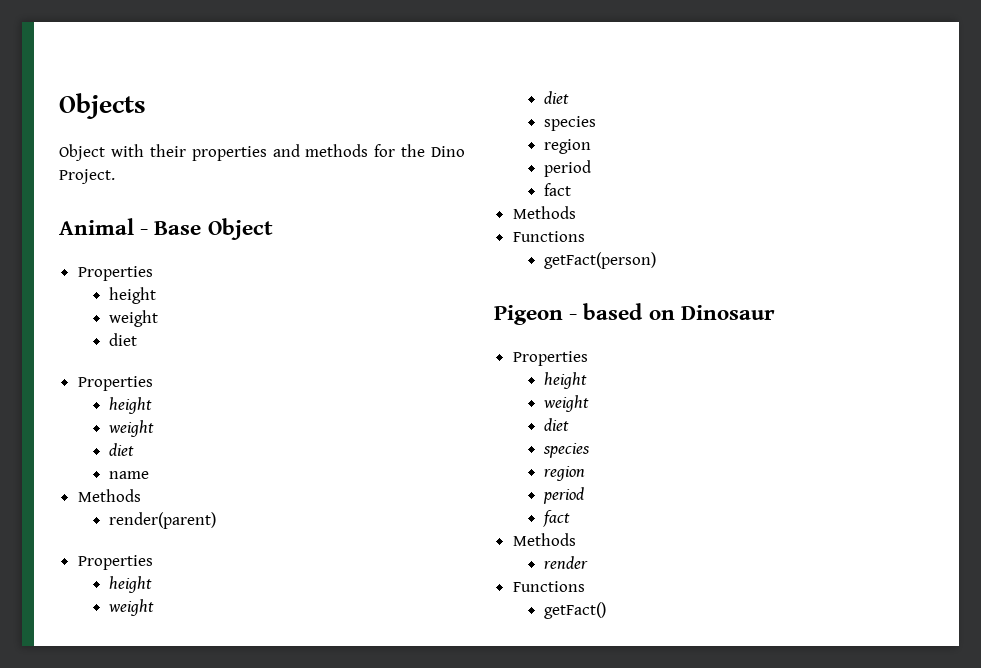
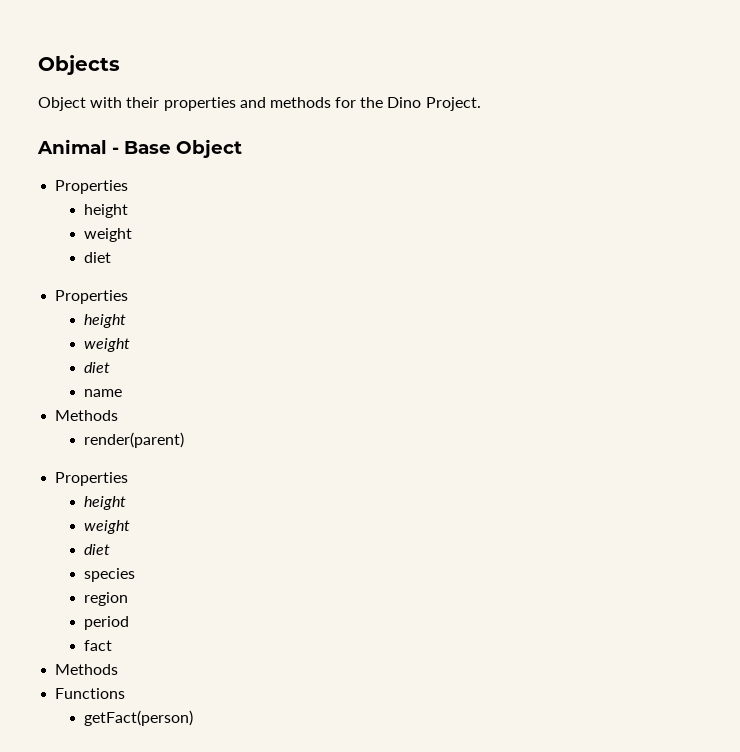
[494,303,775,325] [512,351,588,366] [544,372,588,389] [543,395,590,412] [544,418,570,431] [543,443,591,458] [544,466,586,481] [543,487,585,504] [543,510,571,527] [512,533,576,546] [544,556,589,569] [512,581,585,592] [544,602,607,619] // Pigeon - based on Dinosaur // Properties // height // weight // diet // species // region // period // fact // Methods // render // Functions // getFact() -> (193, 718) none

